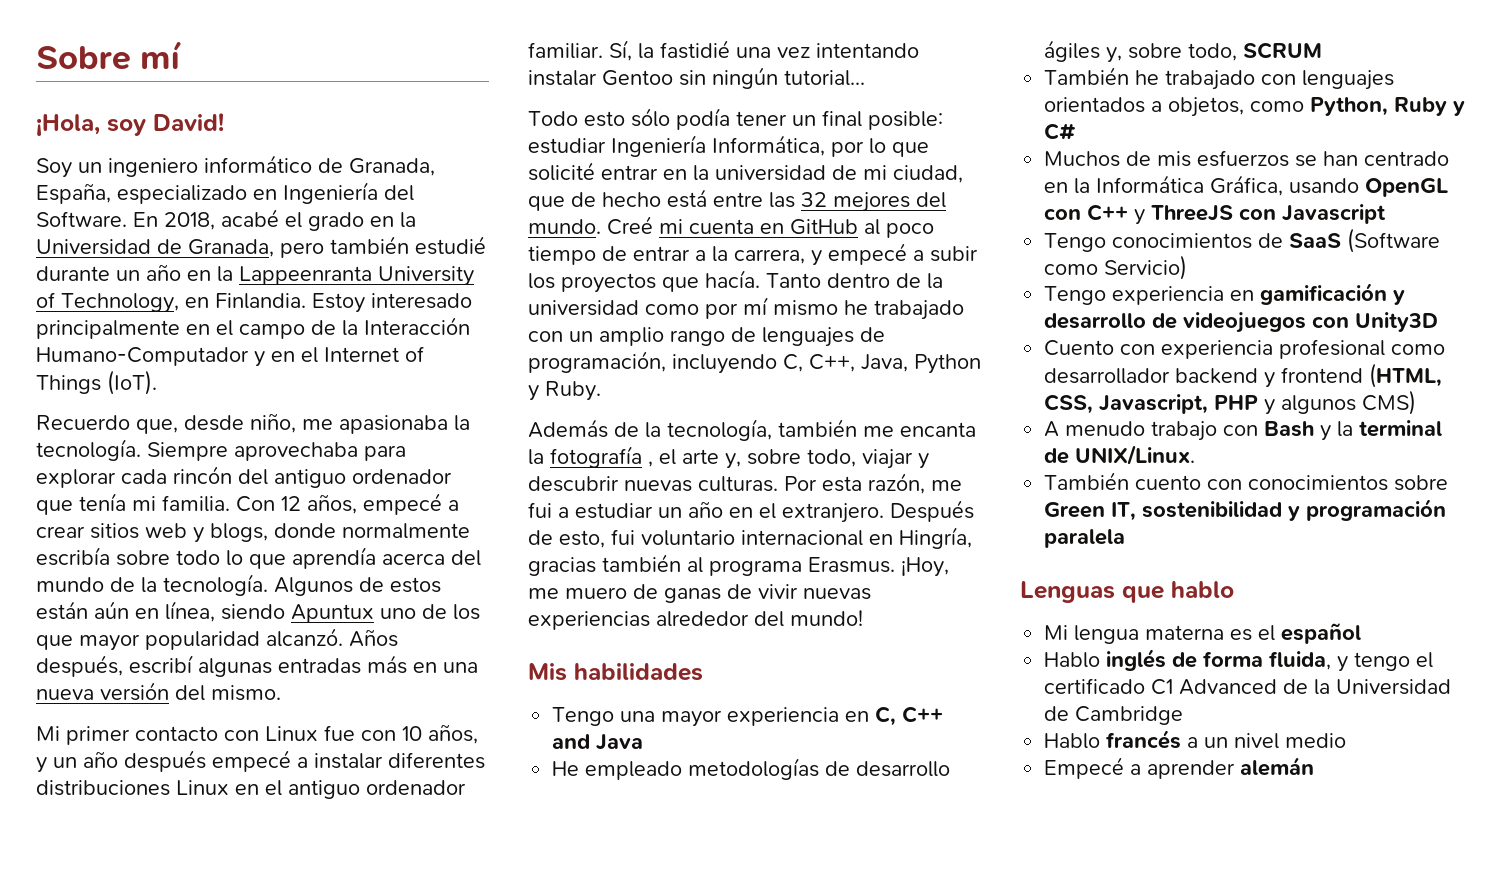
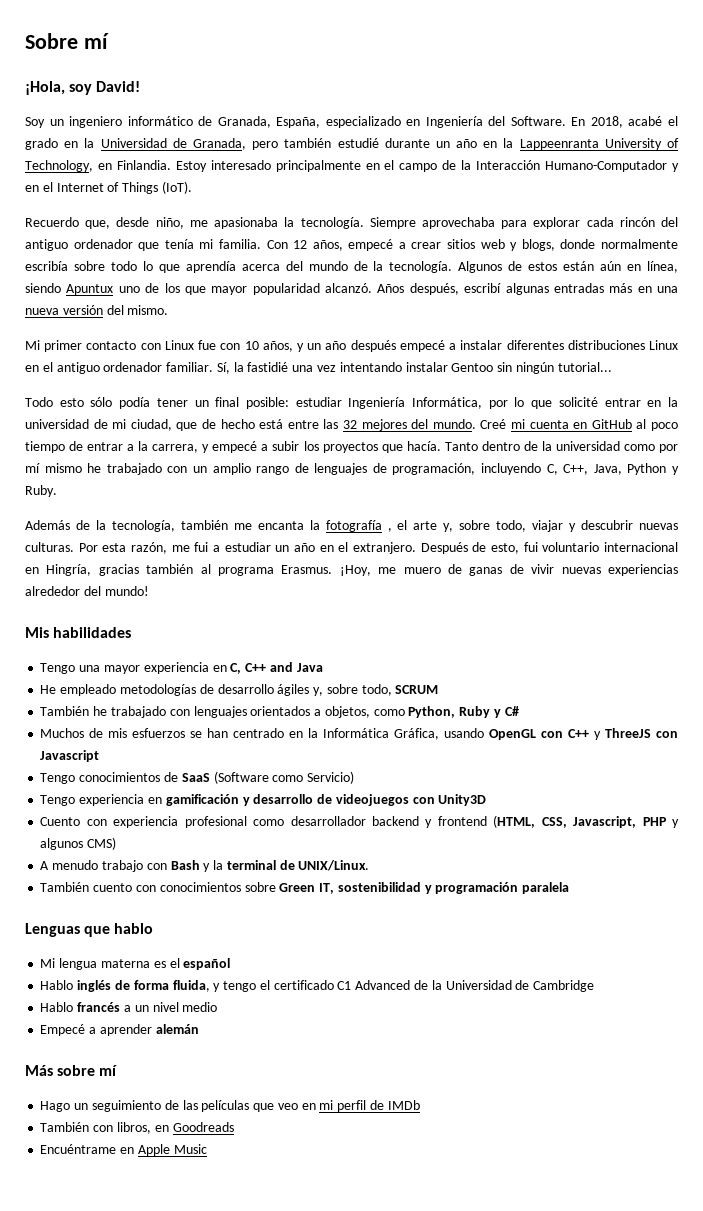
(1315, 766) none -> [25,1065,118,1076] [40,1100,420,1112] [40,1122,234,1134] [40,1144,207,1156] // Más sobre mí // Hago un seguimiento de las películas que veo en mi perfil de IMDb // También con libros, en Goodreads // Encuéntrame en Apple Music

